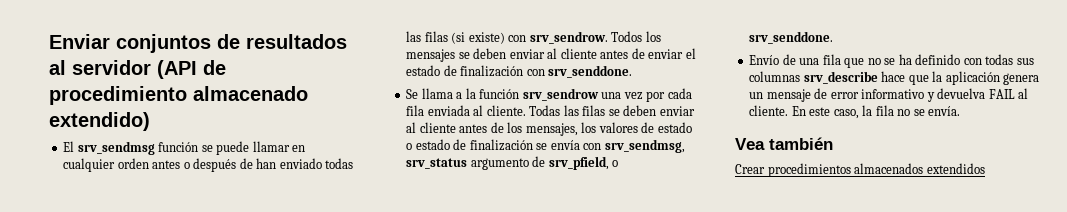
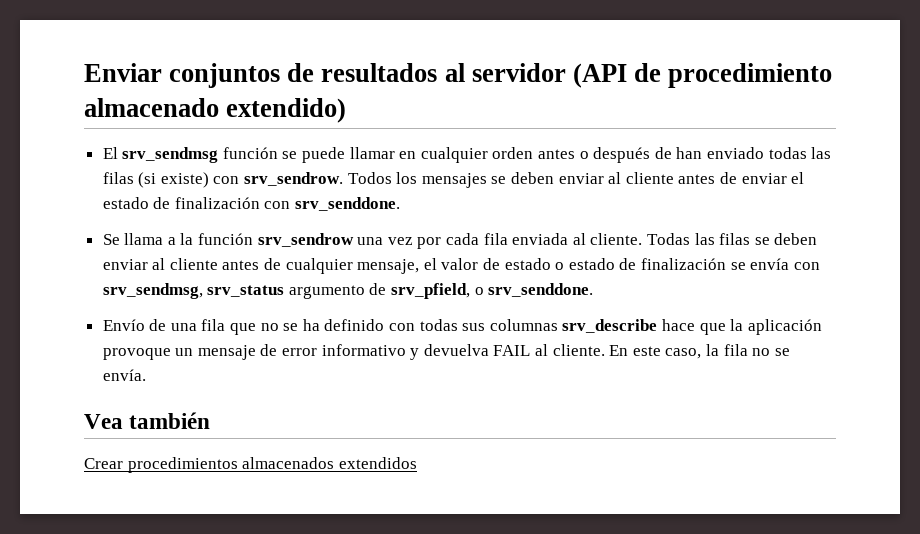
[507,122,638,136] los mensajes, los valores -> [285,258,479,274] cualquier mensaje, el valor
[1003,73,1040,85] genera -> [102,348,171,360] provoque

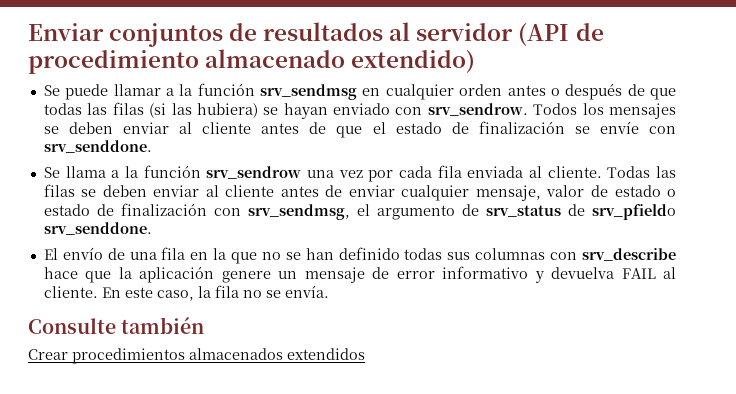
[102,147,395,163] El srv_sendmsg función se puede llamar -> [43,83,358,100] Se puede llamar a la función srv_sendmsg
[676,147,764,159] han enviado -> [649,88,676,100] que
[160,172,209,188] existe) -> [171,103,391,119] las hubiera) se hayan enviado
[741,173,787,184] enviar -> [336,126,363,138] que
(260, 203) none -> [574,121,639,134] se envíe
(282, 264) none -> [348,185,395,197] enviar
[423,258,437,270] el -> (541, 193) none
[730,258,790,270] se envía -> (207, 209) none
[207,285,285,297] srv_status -> [356,204,370,216] el
[391,283,594,299] [102,319,145,331] srv_pfield, o srv_senddone. // Envío -> [485,204,676,220] [43,222,152,235] [43,247,103,260] srv_status de srv_pfieldo srv_senddone. // El envío
(226, 325) none -> [190,248,227,260] en la
[302,319,416,331] ha definido con -> [305,247,400,260] han definido
(558, 325) none -> [550,252,578,260] con
[102,348,171,360] provoque -> [221,271,271,283] genere
[84,414,123,429] Vea -> [28,318,116,334] Consulte

